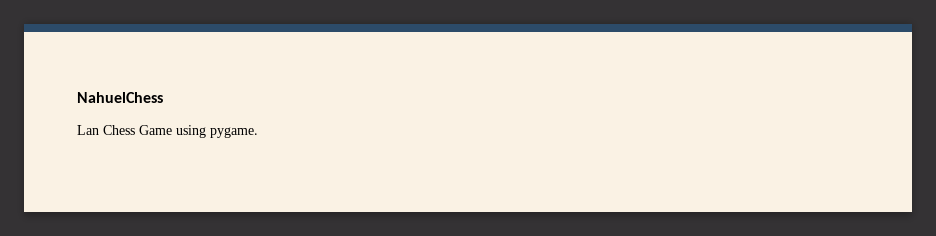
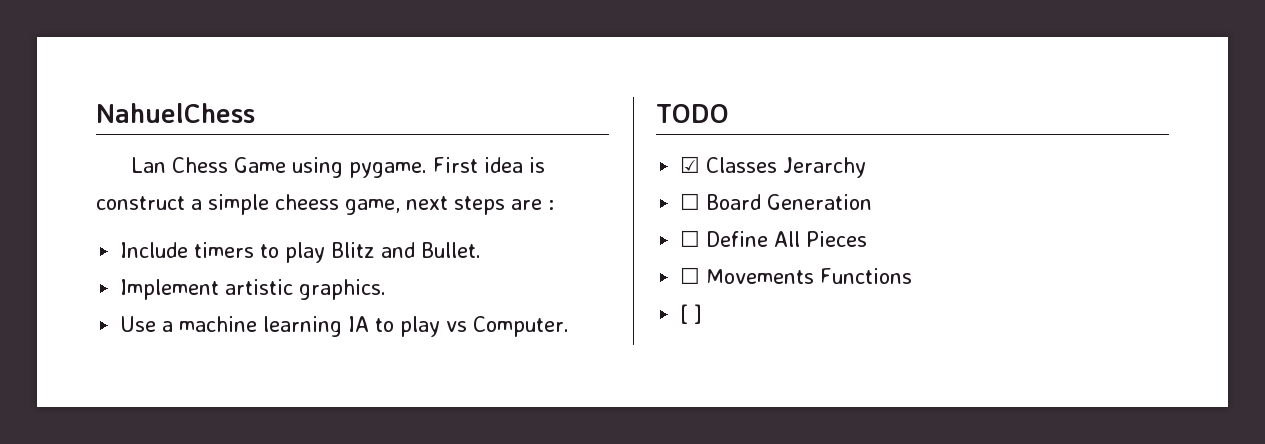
(258, 132) none -> [433,157,546,173] [96,194,554,215] [120,242,482,263] [120,279,387,300] [120,316,570,337] [656,104,729,123] [680,156,867,178] [680,193,873,210] [680,230,868,247] [680,267,913,284] [680,304,703,324] First idea is construct a simple cheess game, next steps are : // Include timers to play Blitz and Bullet. // Implement artistic graphics. // Use a machine learning IA to play vs Computer. // TODO // ☑ Classes Jerarchy // ☐ Board Generation // ☐ Define All Pieces // ☐ Movements Functions // [ ]

